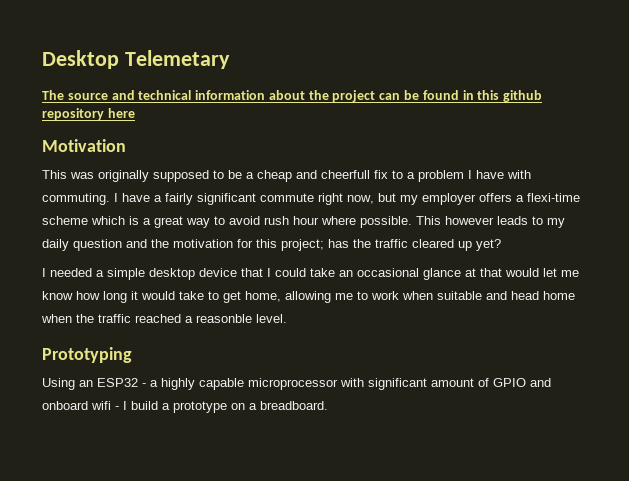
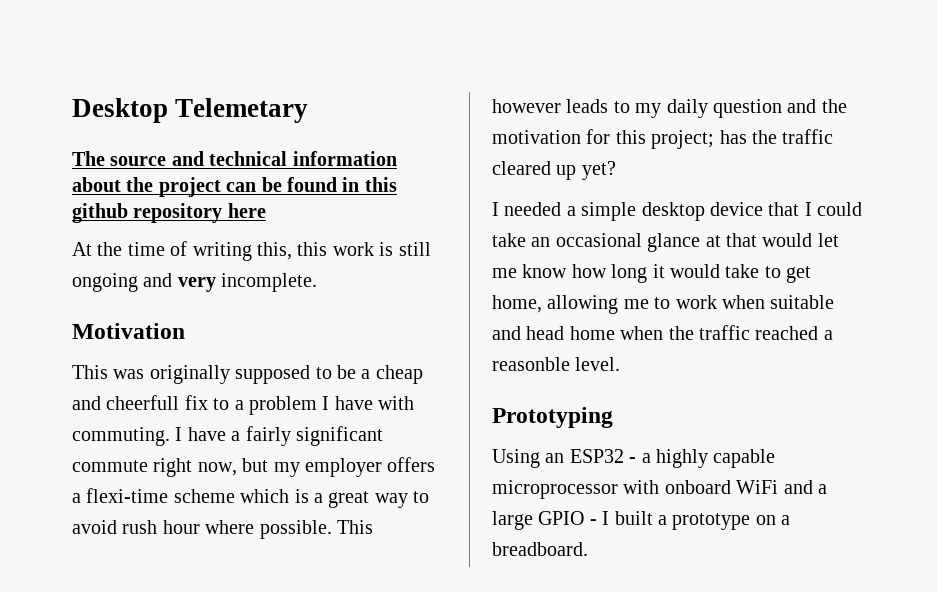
(135, 113) none -> [72,241,431,261] [72,273,318,292] // At the time of writing this, this work is still ongoing and very incomplete.
[368,378,551,390] [42,401,111,410] significant amount of GPIO and onboard wifi -> [664,480,827,494] [492,511,585,530] onboard WiFi and a large GPIO
[131,401,158,410] build -> [614,511,653,525] built

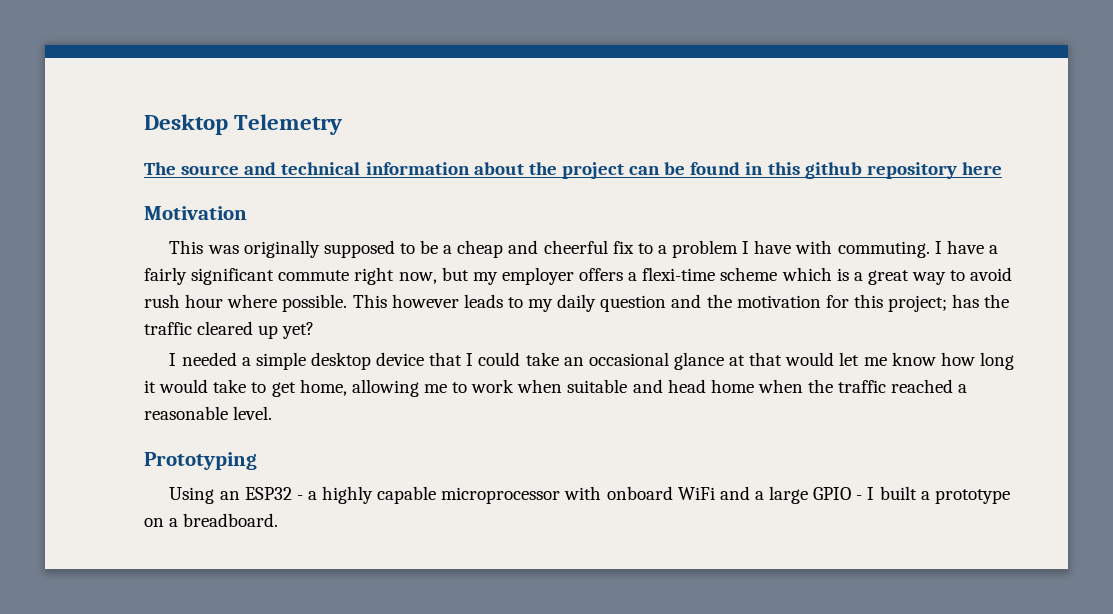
[175,98,309,123] Telemetary -> [234,114,343,135] Telemetry
[72,241,431,261] [72,273,318,292] // At the time of writing this, this work is still ongoing and very incomplete. -> (1002, 168) none
[106,395,180,410] cheerfull -> [543,240,608,254] cheerful
[492,357,570,371] reasonble -> [144,406,228,420] reasonable

